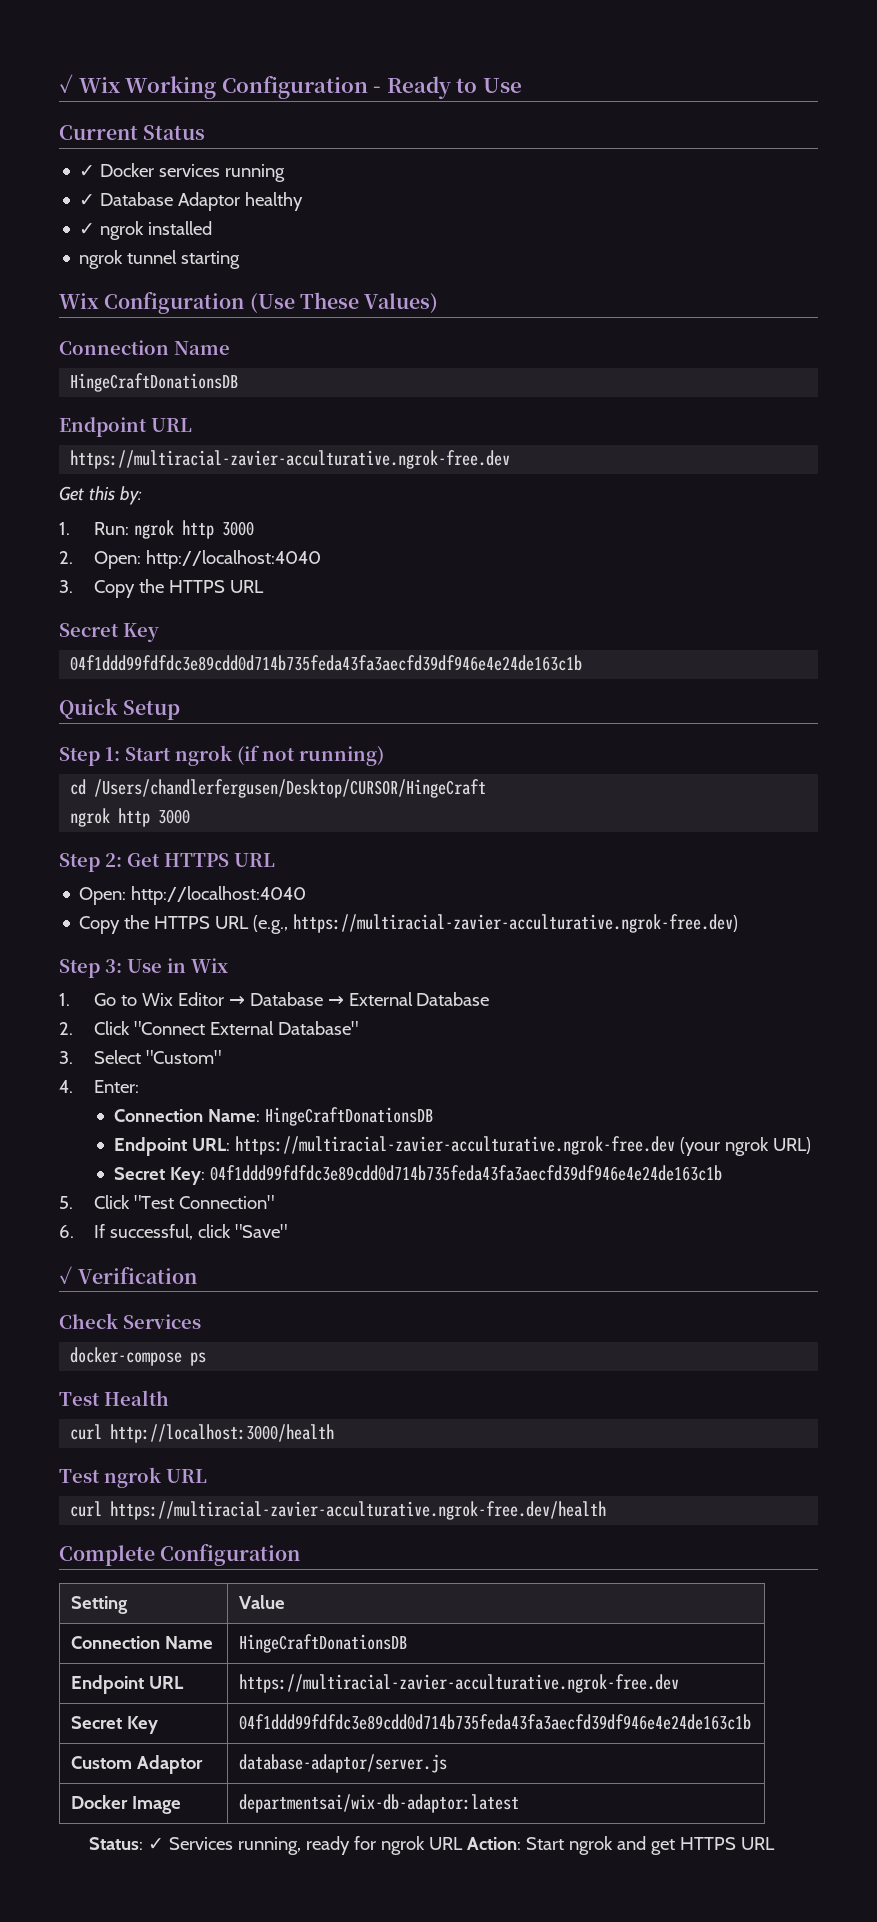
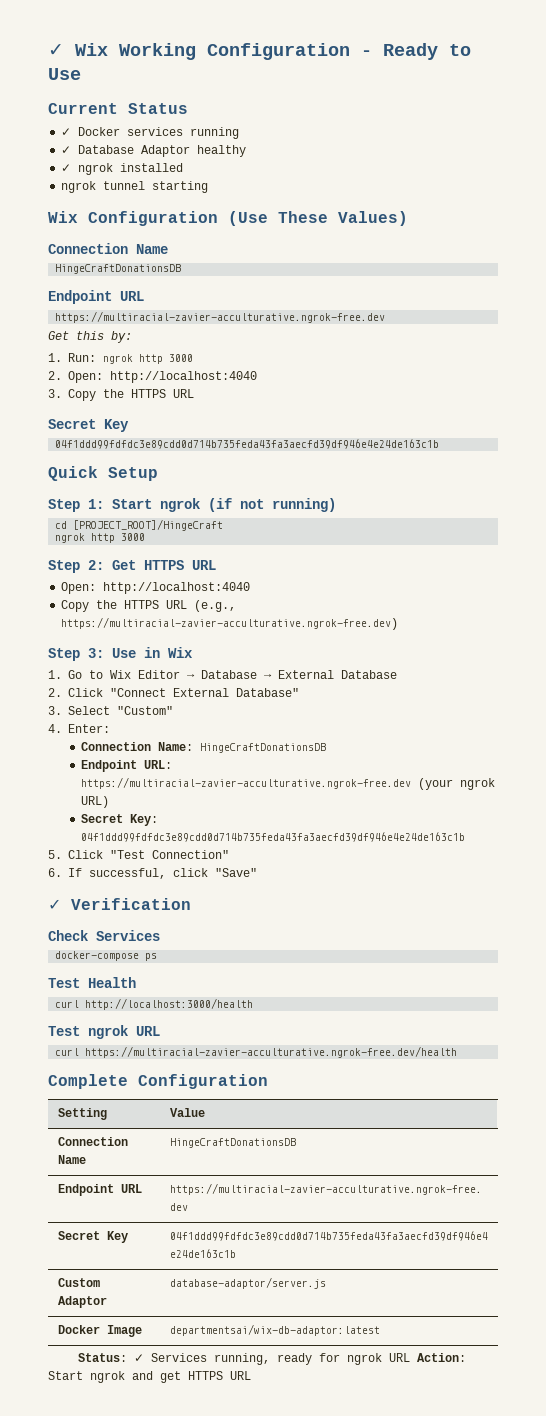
[94,779,487,798] /Users/chandlerfergusen/Desktop/CURSOR/HingeCraft -> [73,519,224,531] [PROJECT_ROOT]/HingeCraft

